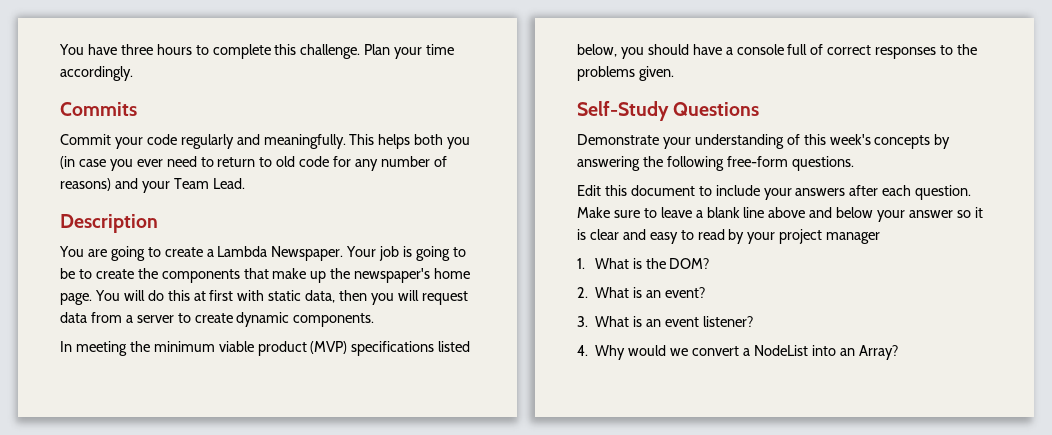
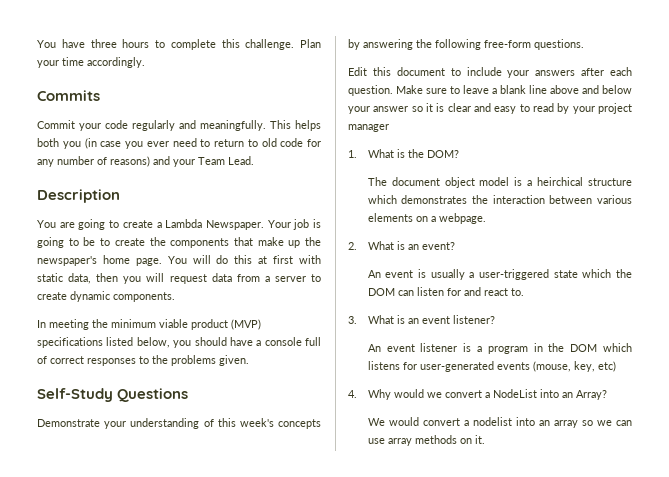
(710, 263) none -> [367,177,632,188] [367,195,632,204] [367,213,486,224] // The document object model is a heirchical structure which demonstrates the interaction between various elements on a webpage.
(705, 292) none -> [367,269,632,280] [367,287,524,296] // An event is usually a user-triggered state which the DOM can listen for and react to.
(753, 321) none -> [367,343,633,354] [367,361,616,372] // An event listener is a program in the DOM which listens for user-generated events (mouse, key, etc)
(898, 352) none -> [367,417,633,428] [367,435,485,446] // We would convert a nodelist into an array so we can use array methods on it.

